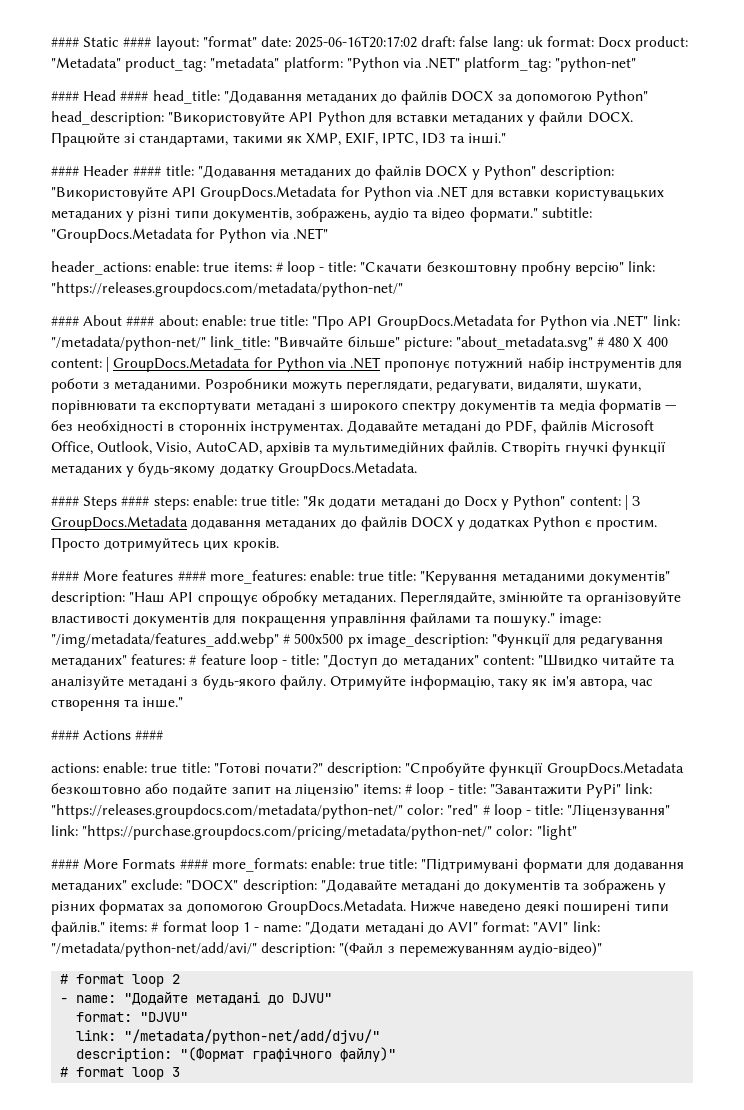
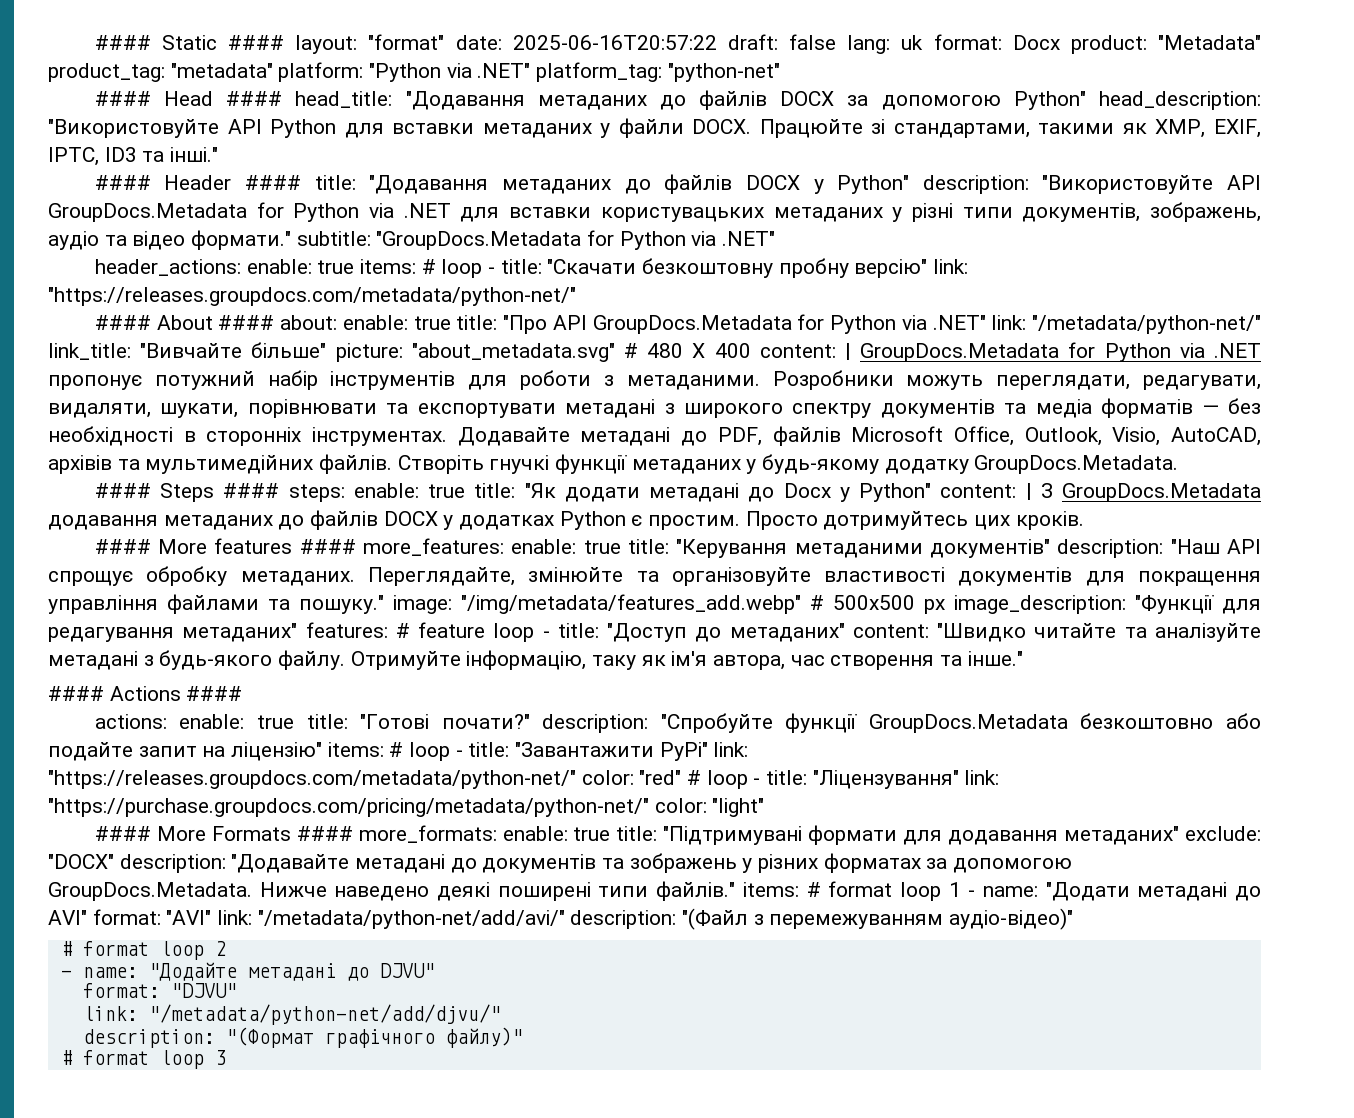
[295,36,418,48] 2025-06-16T20:17:02 -> [512,35,717,50] 2025-06-16T20:57:22

